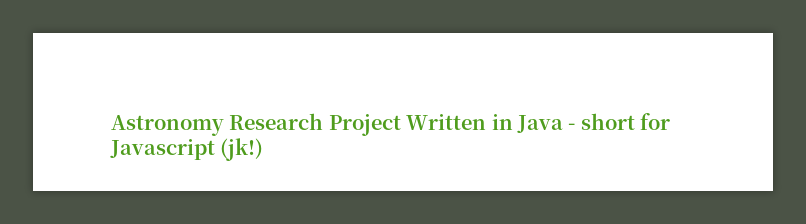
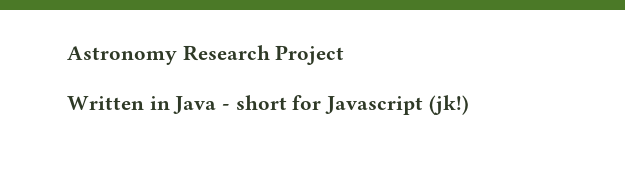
(401, 125) none -> (345, 55) //

